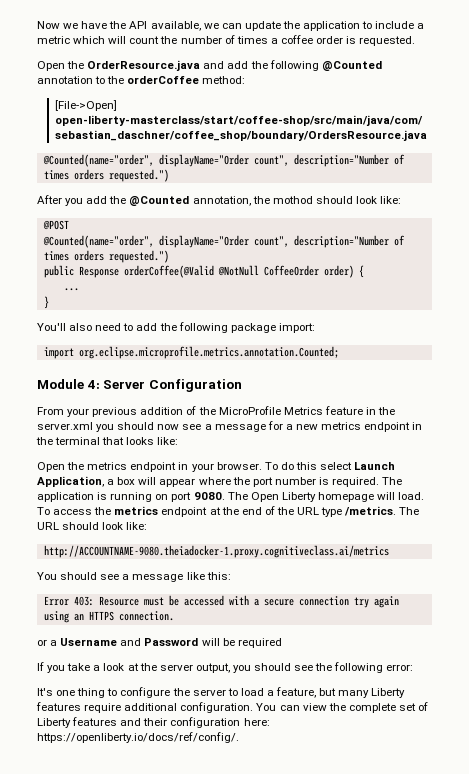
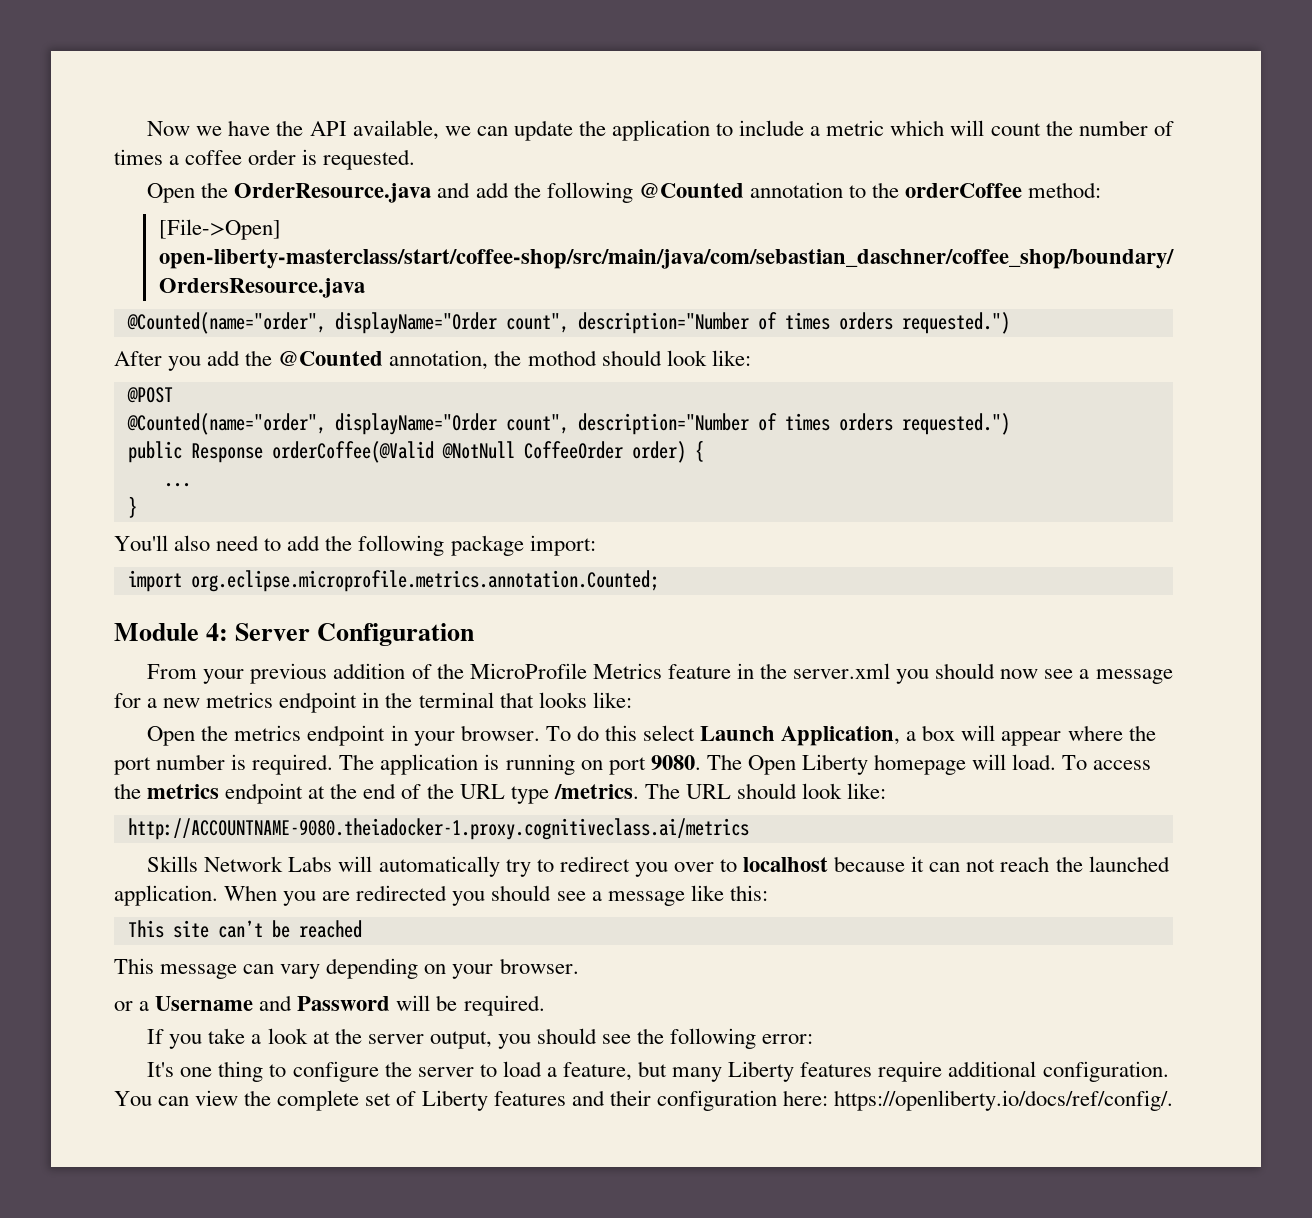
[37,572,57,580] You -> [147,856,1170,877] [114,885,486,906] Skills Network Labs will automatically try to redirect you over to localhost because it can not reach the launched application. When you are redirected you
[43,595,399,608] [43,611,174,623] Error 403: Resource must be accessed with a secure connection try again using an HTTPS connection. -> [127,920,362,938] [114,958,579,979] This site can’t be reached // This message can vary depending on your browser.
[237,638,282,648] required -> [463,995,545,1016] required.

